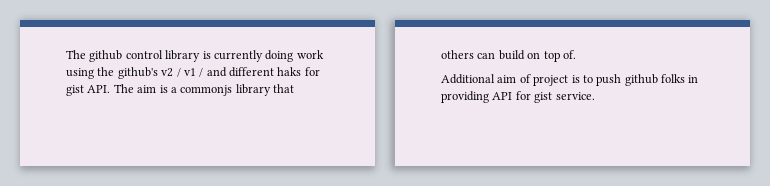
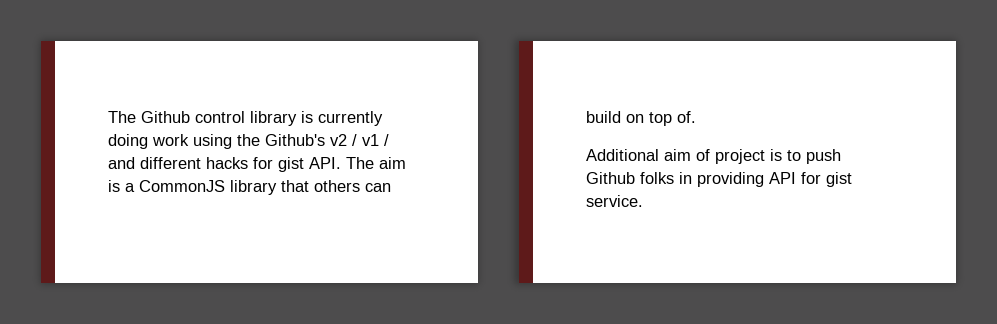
[66,50,123,62] The github -> [108,111,190,123] The Github
[117,67,158,79] github's -> [265,134,325,146] Github's
[277,67,302,76] haks -> [206,157,248,169] hacks
[180,85,233,96] commonjs -> [139,180,225,192] CommonJS
[624,74,658,86] github -> [586,172,635,184] Github

